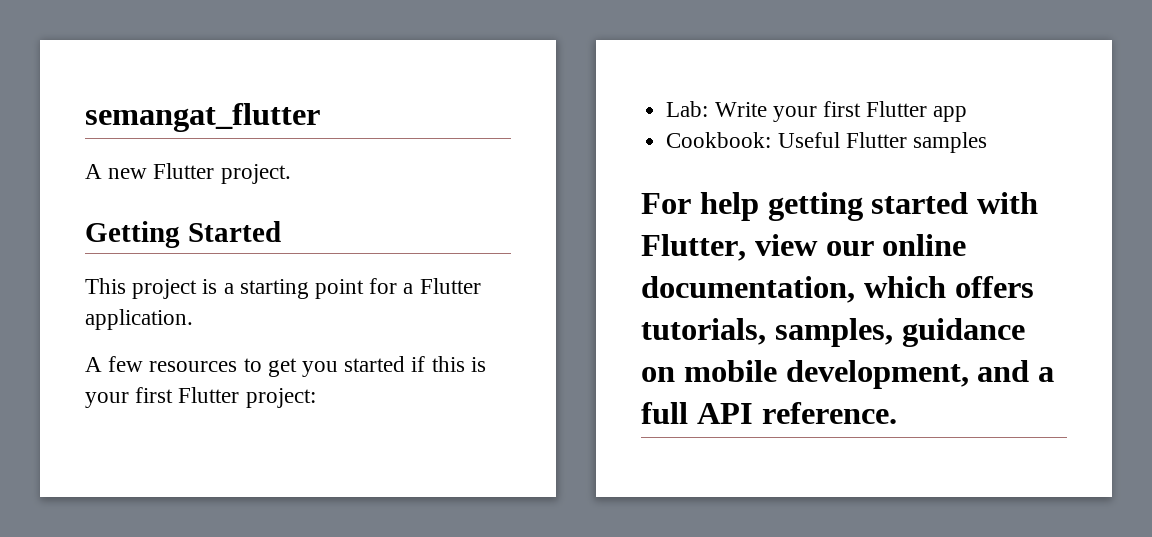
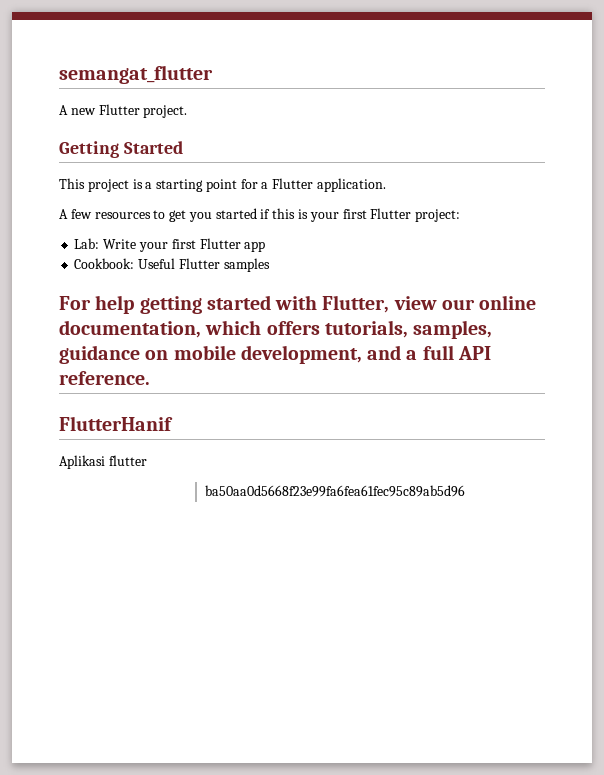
(897, 413) none -> [59,416,173,431] [59,455,147,469] [204,485,465,497] // FlutterHanif // Aplikasi flutter // ba50aa0d5668f23e99fa6fea61fec95c89ab5d96

